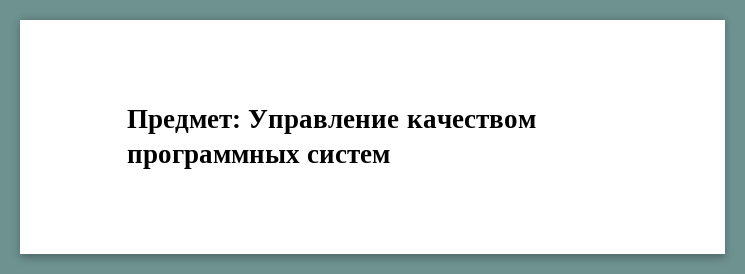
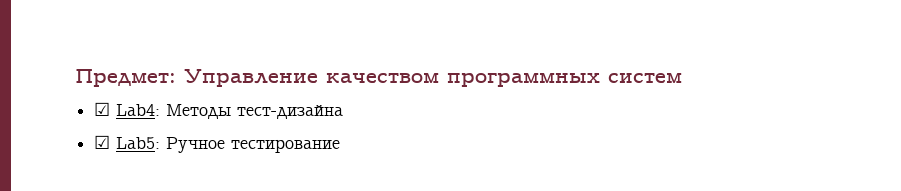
(391, 156) none -> [94,102,344,119] [94,135,341,153] // ☑ Lab4: Методы тест-дизайна // ☑ Lab5: Ручное тестирование

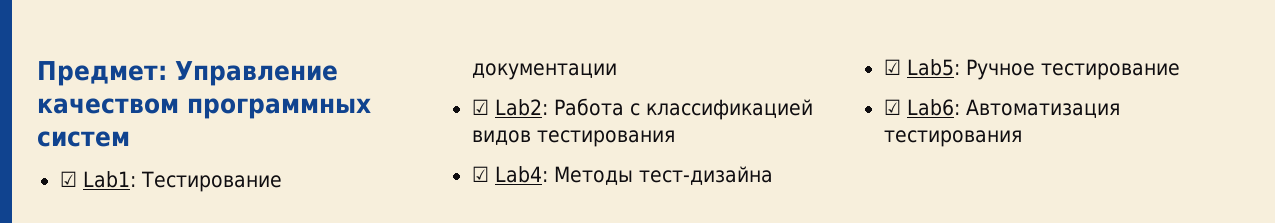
(682, 78) none -> [59,171,282,192] [471,63,617,80] [471,98,813,120] [471,130,675,147] // ☑ Lab1: Тестирование документации // ☑ Lab2: Работа с классификацией видов тестирования
(341, 146) none -> [883,99,1120,118] [883,130,1022,147] // ☑ Lab6: Автоматизация тестирования

